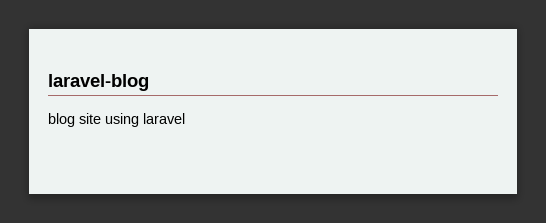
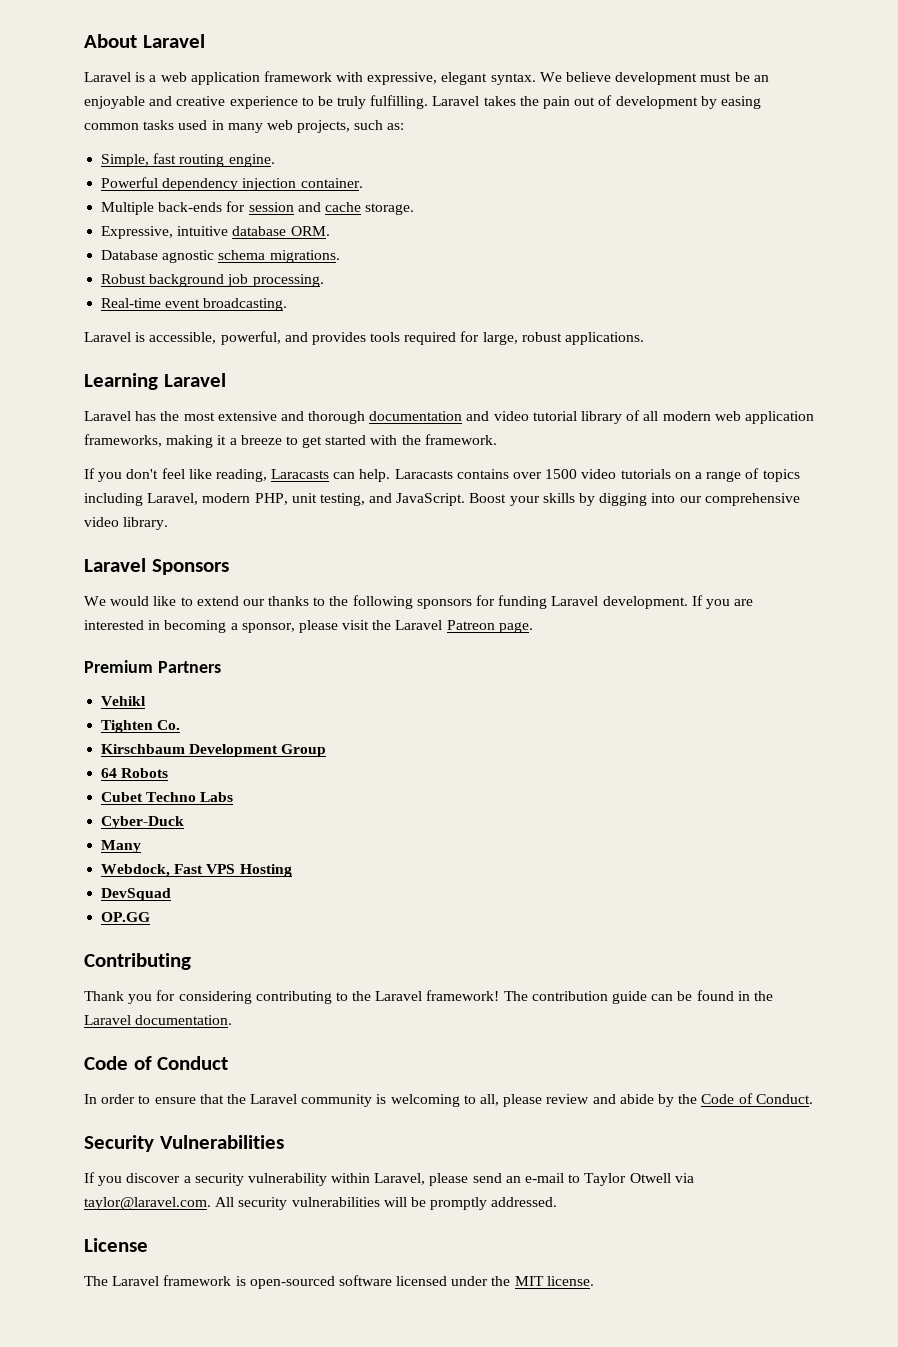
[48,74,149,91] [48,113,185,127] laravel-blog // blog site using laravel -> [84,34,205,48] [84,71,769,85] [84,95,761,109] [84,120,405,133] [101,153,275,167] [101,177,363,191] [101,201,415,215] [101,226,330,239] [101,250,340,263] [101,274,324,287] [101,298,288,311] [84,331,645,345] [84,373,226,390] [84,410,814,424] [84,434,497,448] [84,468,800,482] [84,493,800,506] [84,517,169,530] [84,558,229,575] [84,595,754,609] [84,620,533,633] [84,660,221,673] [101,696,147,706] [101,720,181,733] [101,744,327,757] [101,768,169,778] [101,792,234,802] [101,816,185,829] [101,840,142,853] [101,864,292,877] [101,888,172,901] [101,912,151,922] [84,953,191,970] [84,990,773,1004] [84,1015,233,1025] [84,1056,229,1070] [84,1093,813,1107] [84,1135,284,1152] [84,1172,694,1186] [84,1197,558,1210] [84,1238,148,1252] [84,1275,594,1289] About Laravel // Laravel is a web application framework with expressive, elegant syntax. We believe development must be an enjoyable and creative experience to be truly fulfilling. Laravel takes the pain out of development by easing common tasks used in many web projects, such as: // Simple, fast routing engine. // Powerful dependency injection container. // Multiple back-ends for session and cache storage. // Expressive, intuitive database ORM. // Database agnostic schema migrations. // Robust background job processing. // Real-time event broadcasting. // Laravel is accessible, powerful, and provides tools required for large, robust applications. // Learning Laravel // Laravel has the most extensive and thorough documentation and video tutorial library of all modern web application frameworks, making it a breeze to get started with the framework. // If you don't feel like reading, Laracasts can help. Laracasts contains over 1500 video tutorials on a range of topics including Laravel, modern PHP, unit testing, and JavaScript. Boost your skills by digging into our comprehensive video library. // Laravel Sponsors // We would like to extend our thanks to the following sponsors for funding Laravel development. If you are interested in becoming a sponsor, please visit the Laravel Patreon page. // Premium Partners // Vehikl // Tighten Co. // Kirschbaum Development Group // 64 Robots // Cubet Techno Labs // Cyber-Duck // Many // Webdock, Fast VPS Hosting // DevSquad // OP.GG // Contributing // Thank you for considering contributing to the Laravel framework! The contribution guide can be found in the Laravel documentation. // Code of Conduct // In order to ensure that the Laravel community is welcoming to all, please review and abide by the Code of Conduct. // Security Vulnerabilities // If you discover a security vulnerability within Laravel, please send an e-mail to Taylor Otwell via taylor@laravel.com. All security vulnerabilities will be promptly addressed. // License // The Laravel framework is open-sourced software licensed under the MIT license.

